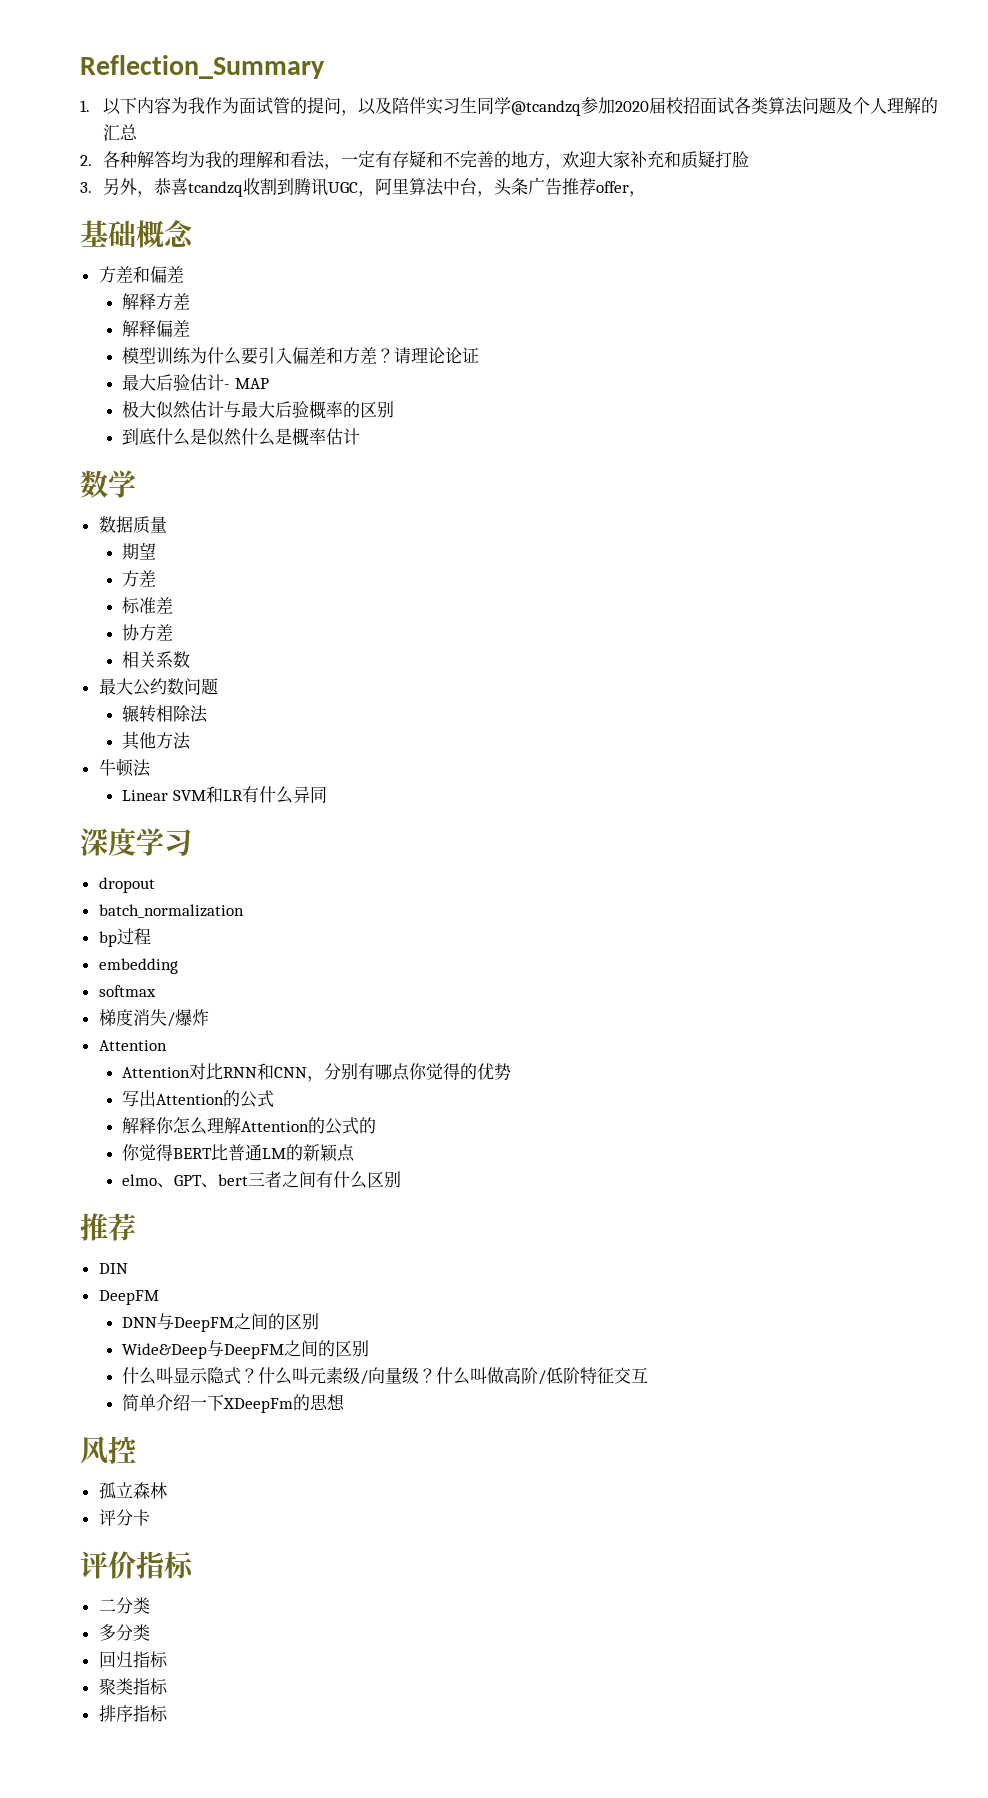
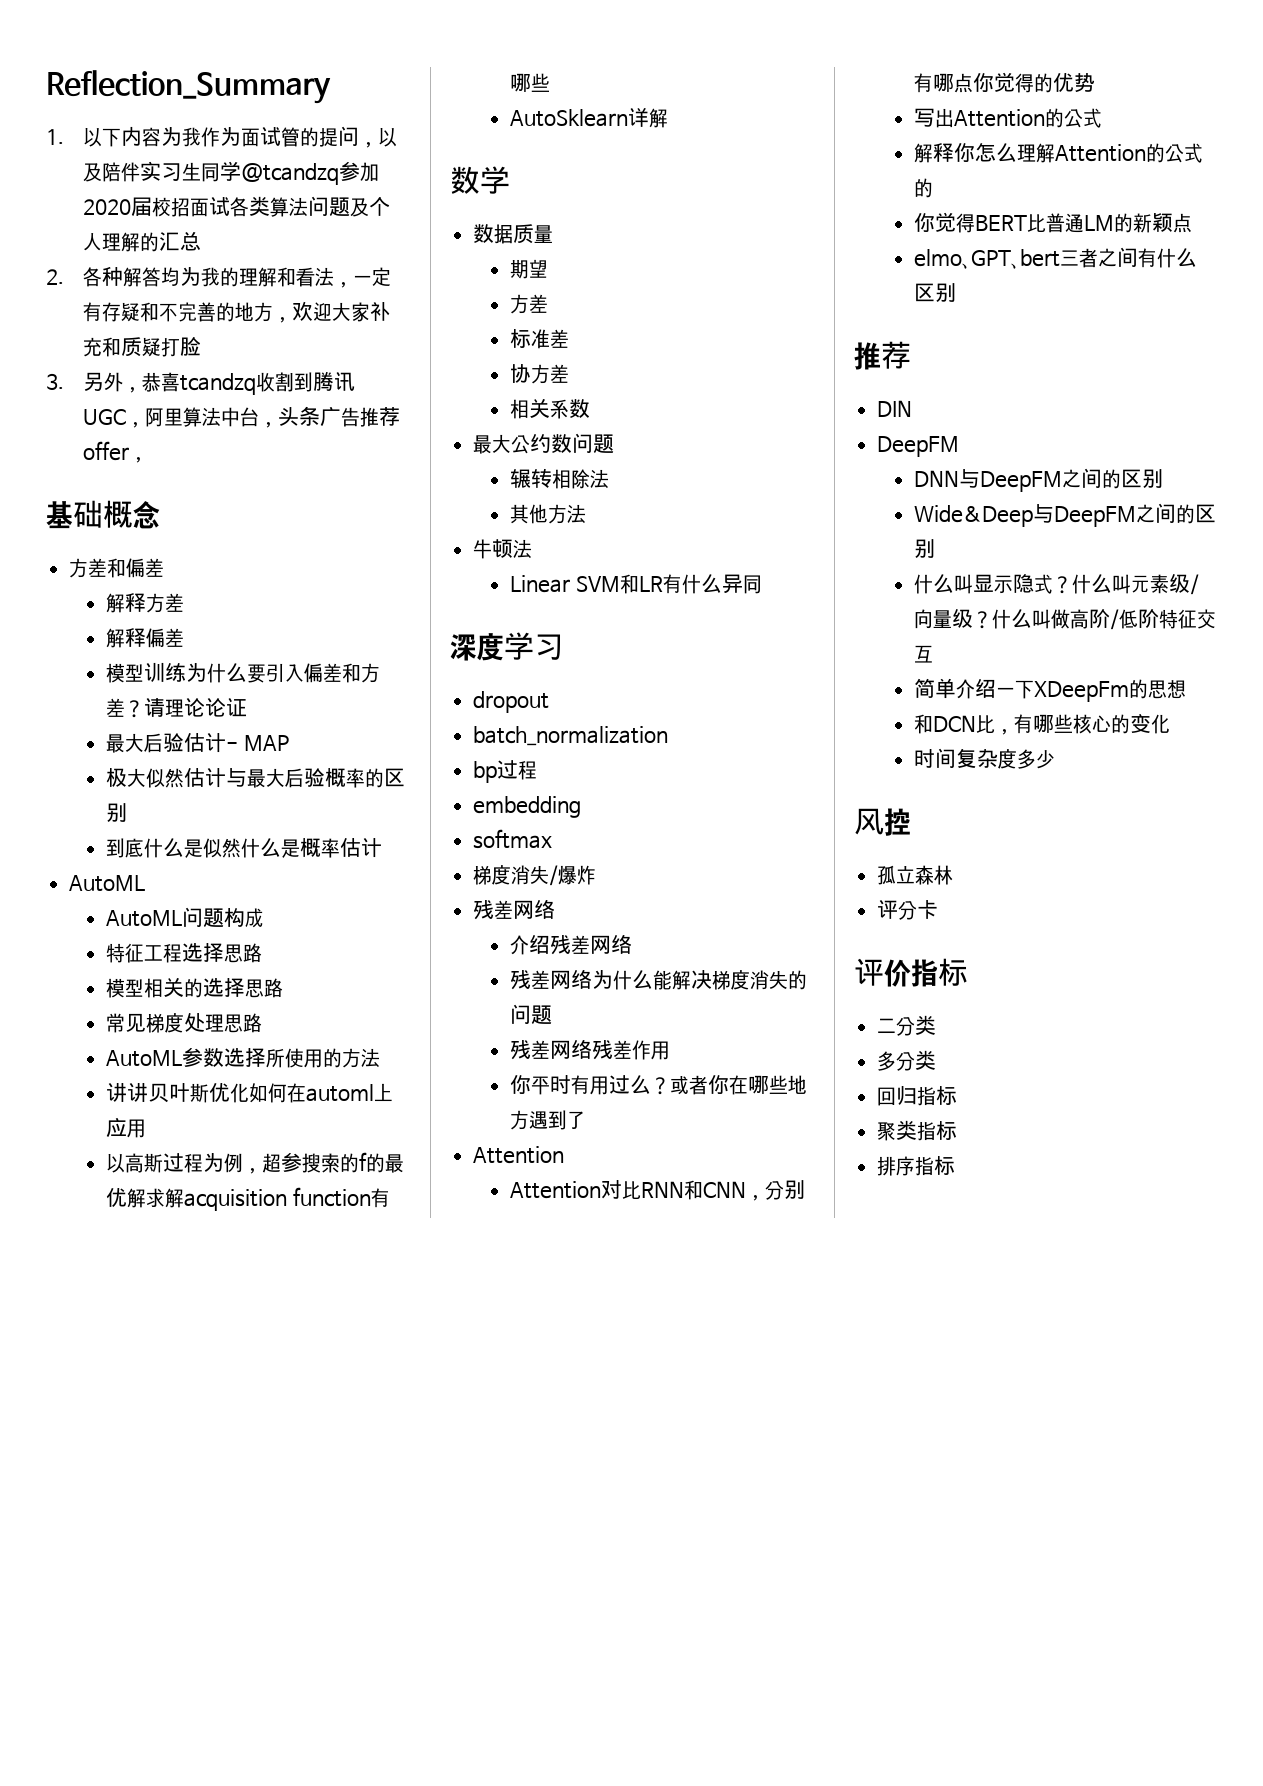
(360, 436) none -> [69,875,146,892] [106,907,265,928] [106,943,263,963] [106,977,284,998] [106,1012,263,1033] [106,1047,381,1068] [106,1083,394,1103] [106,1117,147,1138] [106,1152,405,1174] [106,1187,390,1211] [510,73,551,92] [510,108,669,128] // AutoML // AutoML问题构成 // 特征工程选择思路 // 模型相关的选择思路 // 常见梯度处理思路 // AutoML参数选择所使用的方法 // 讲讲贝叶斯优化如何在automl上应用 // 以高斯过程为例，超参搜索的f的最优解求解acquisition function有哪些 // AutoSklearn详解
(209, 1017) none -> [473,899,556,920] [510,934,633,955] [510,969,808,990] [510,1004,553,1025] [510,1039,671,1060] [510,1075,808,1095] [510,1110,587,1130] // 残差网络 // 介绍残差网络 // 残差网络为什么能解决梯度消失的问题 // 残差网络残差作用 // 你平时有用过么？或者你在哪些地方遇到了
(345, 1402) none -> [914,714,1171,735] [914,748,1056,769] // 和DCN比，有哪些核心的变化 // 时间复杂度多少

